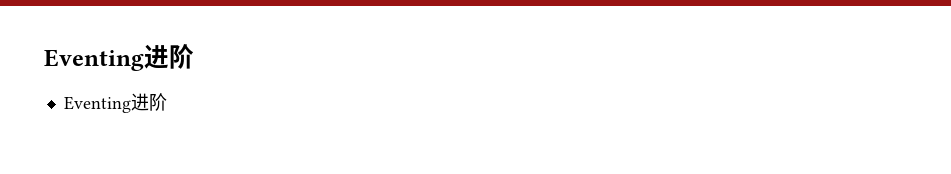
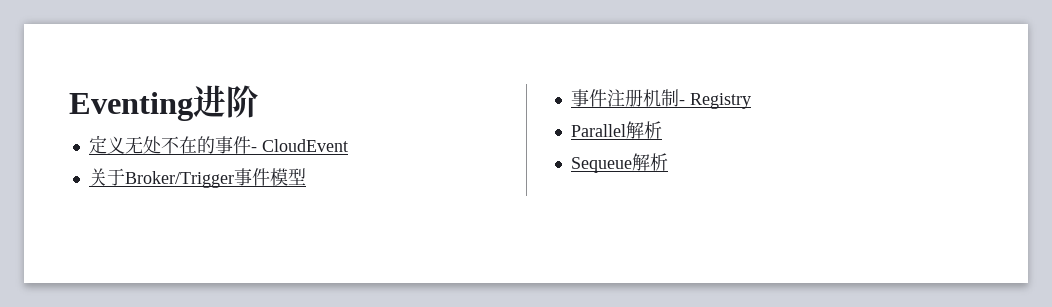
[63,93,167,113] Eventing进阶 -> [88,135,348,154] [88,168,306,188] [570,89,751,109] [570,121,662,139] [570,153,668,173] 定义无处不在的事件- CloudEvent // 关于Broker/Trigger事件模型 // 事件注册机制- Registry // Parallel解析 // Sequeue解析

